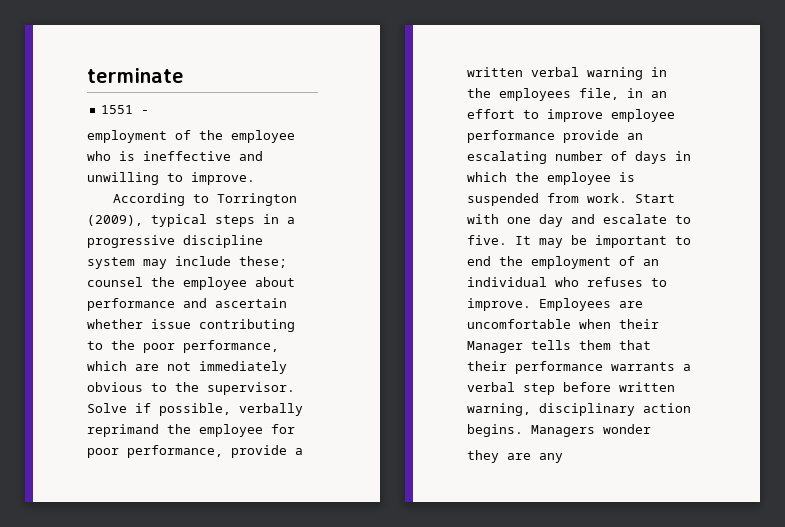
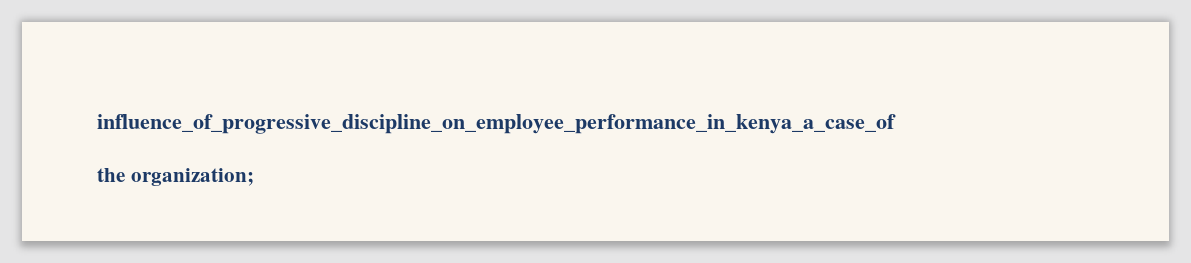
[87,68,184,83] [101,105,150,114] [87,130,295,143] [87,151,263,161] [87,172,255,185] [113,193,298,206] [87,214,295,227] [87,235,263,248] [87,256,287,269] [87,277,295,290] [87,298,287,311] [87,319,295,332] [87,340,279,353] [87,361,287,374] [87,382,295,395] [87,403,303,416] [87,424,295,437] [87,445,303,458] [467,67,667,80] [467,88,667,101] [467,109,675,122] [467,130,643,143] [467,151,691,164] [467,172,635,185] [467,193,675,206] [467,214,691,227] [467,235,691,248] [467,256,659,269] [467,277,667,287] [467,298,643,311] [467,319,659,329] [467,340,651,353] [467,361,691,374] [467,382,675,395] [467,403,691,416] [467,424,651,437] [467,450,563,463] terminate // 1551 - // employment of the employee who is ineffective and unwilling to improve. // According to Torrington (2009), typical steps in a progressive discipline system may include these; counsel the employee about performance and ascertain whether issue contributing to the poor performance, which are not immediately obvious to the supervisor. Solve if possible, verbally reprimand the employee for poor performance, provide a written verbal warning in the employees file, in an effort to improve employee performance provide an escalating number of days in which the employee is suspended from work. Start with one day and escalate to five. It may be important to end the employment of an individual who refuses to improve. Employees are uncomfortable when their Manager tells them that their performance warrants a verbal step before written warning, disciplinary action begins. Managers wonder // they are any -> [97,114,896,134] [97,168,254,186] influence_of_progressive_discipline_on_employee_performance_in_kenya_a_case_of // the organization;

